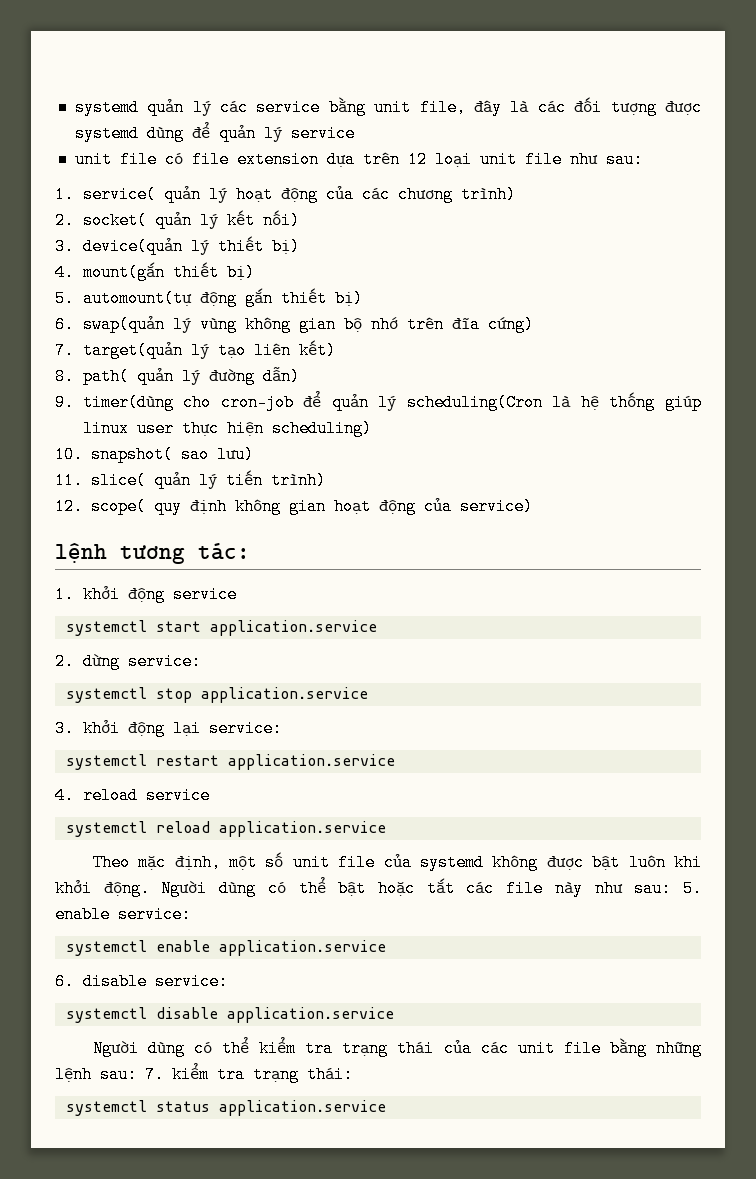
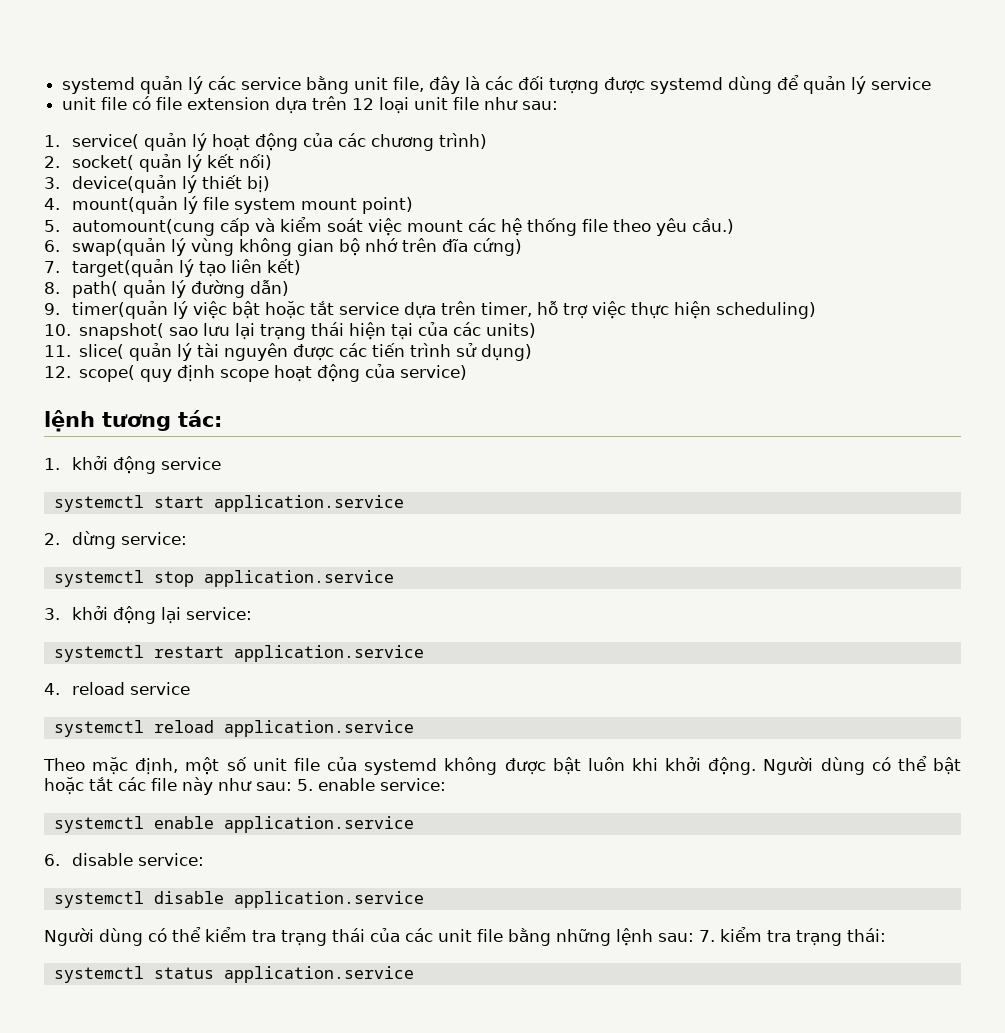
[82,262,255,281] [55,288,363,307] mount(gắn thiết bị) // 5. automount(tự động gắn thiết bị) -> [71,196,413,214] [44,217,734,236] mount(quản lý file system mount point) // 5. automount(cung cấp và kiểm soát việc mount các hệ thống file theo yêu cầu.)
[82,391,703,411] [82,420,174,437] timer(dùng cho cron-job để quản lý scheduling(Cron là hệ thống giúp linux user -> [71,301,626,319] timer(quản lý việc bật hoặc tắt service dựa trên timer, hỗ trợ việc
[217,446,254,463] [55,470,326,489] lưu) // 11. slice( quản lý tiến trình) -> [203,322,537,340] [44,343,533,361] lưu lại trạng thái hiện tại của các units) // 11. slice( quản lý tài nguyên được các tiến trình sử dụng)
[235,498,326,515] không gian -> [220,369,270,382] scope

